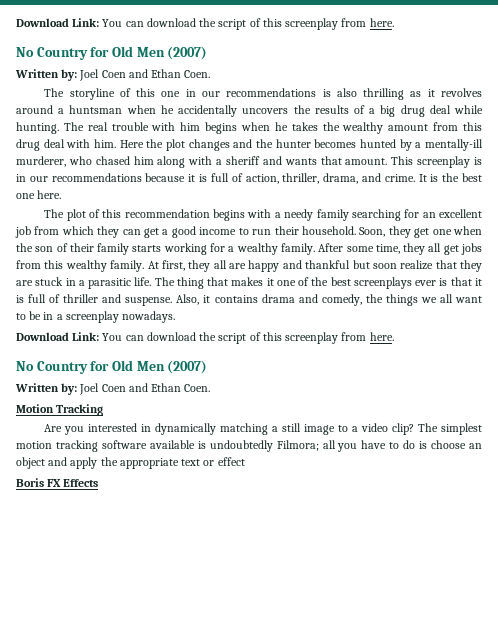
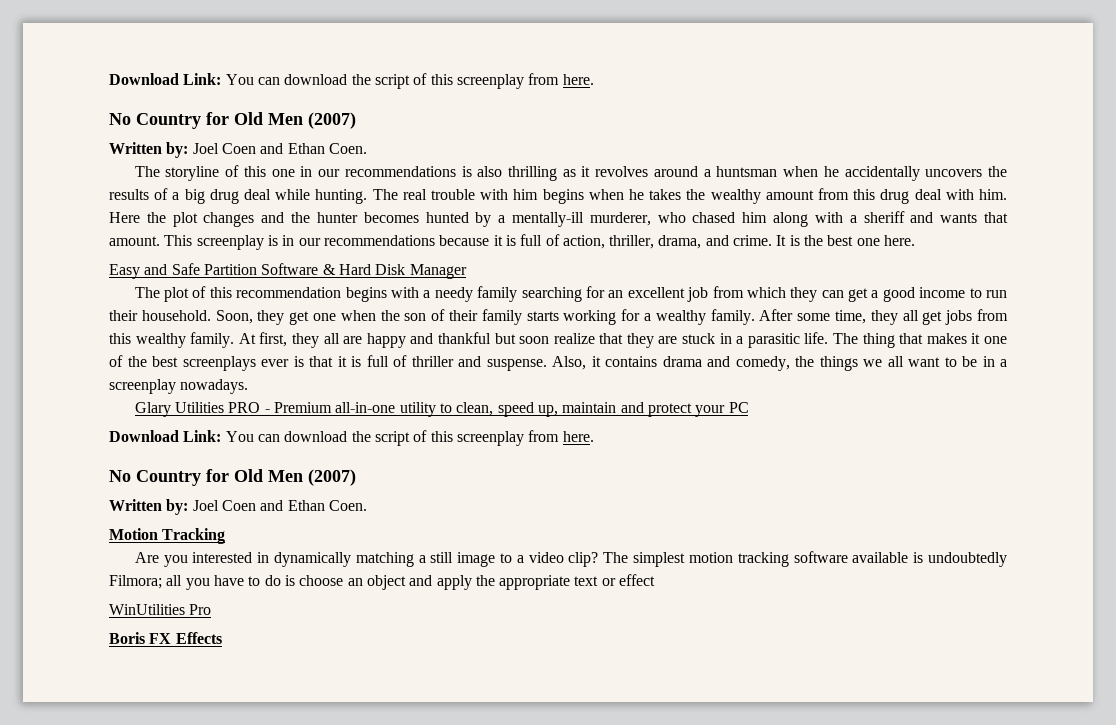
(62, 194) none -> [109,263,467,279] // Easy and Safe Partition Software & Hard Disk Manager
(176, 317) none -> [134,402,749,417] // Glary Utilities PRO - Premium all-in-one utility to clean, speed up, maintain and protect your PC
(245, 461) none -> [109,604,212,615] // WinUtilities Pro

